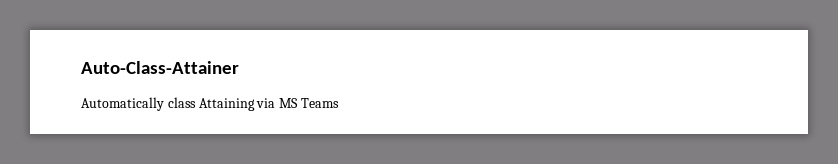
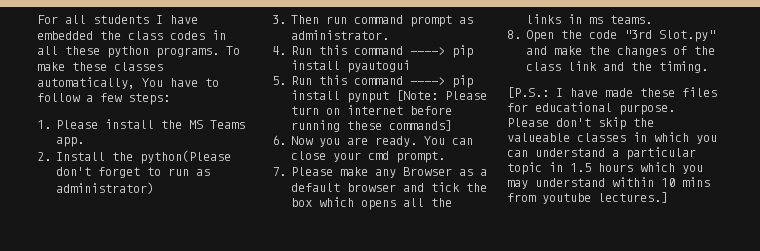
[81,61,239,74] [81,97,339,111] Auto-Class-Attainer // Automatically class Attaining via MS Teams -> [37,15,198,24] [37,30,226,40] [37,46,240,58] [37,62,163,71] [37,77,219,89] [37,93,170,105] [37,119,246,129] [56,137,85,147] [37,150,232,164] [56,167,211,178] [56,182,155,194] [272,15,474,27] [291,30,390,40] [272,45,474,58] [291,60,411,73] [272,75,474,88] [291,90,488,103] [291,105,453,115] [291,120,453,132] [272,135,474,147] [291,151,446,163] [272,167,488,178] [291,182,488,192] [291,197,453,210] [526,14,653,24] [507,30,716,42] [526,46,716,57] [526,61,709,73] [507,87,717,98] [507,102,675,115] [507,117,654,130] [507,132,717,144] [507,147,696,160] [507,162,703,175] [507,177,710,189] [507,192,668,204] For all students I have embedded the class codes in all these python programs. To make these classes automatically, You have to follow a few steps: // 1. Please install the MS Teams app. // 2. Install the python(Please don't forget to run as administrator) // 3. Then run command prompt as administrator. // 4. Run this command ----> pip install pyautogui // 5. Run this command ----> pip install pynput [Note: Please turn on internet before running these commands] // 6. Now you are ready. You can close your cmd prompt. // 7. Please make any Browser as a default browser and tick the box which opens all the links in ms teams. // 8. Open the code "3rd Slot.py" and make the changes of the class link and the timing. // [P.S.: I have made these files for educational purpose. Please don't skip the valueable classes in which you can understand a particular topic in 1.5 hours which you may understand within 10 mins from youtube lectures.]

